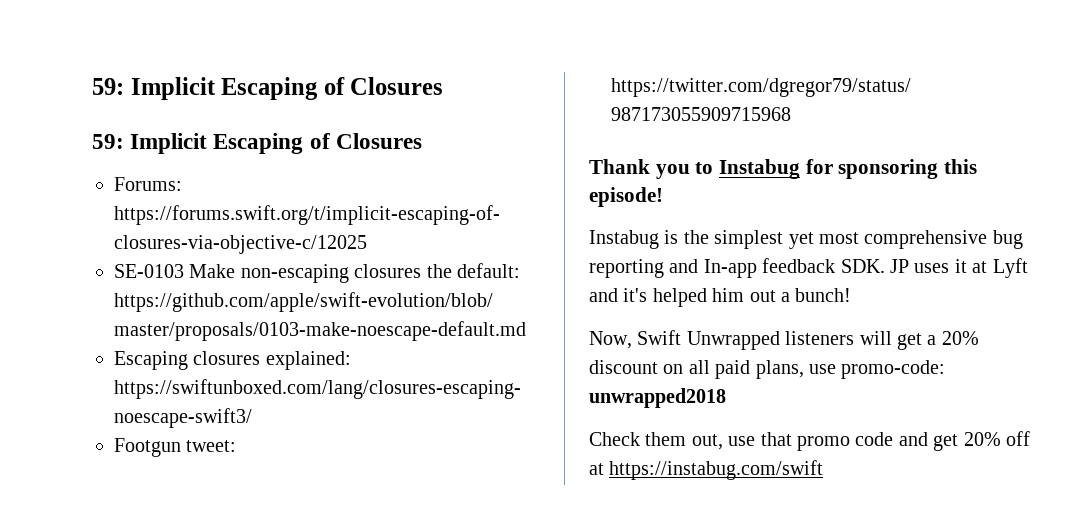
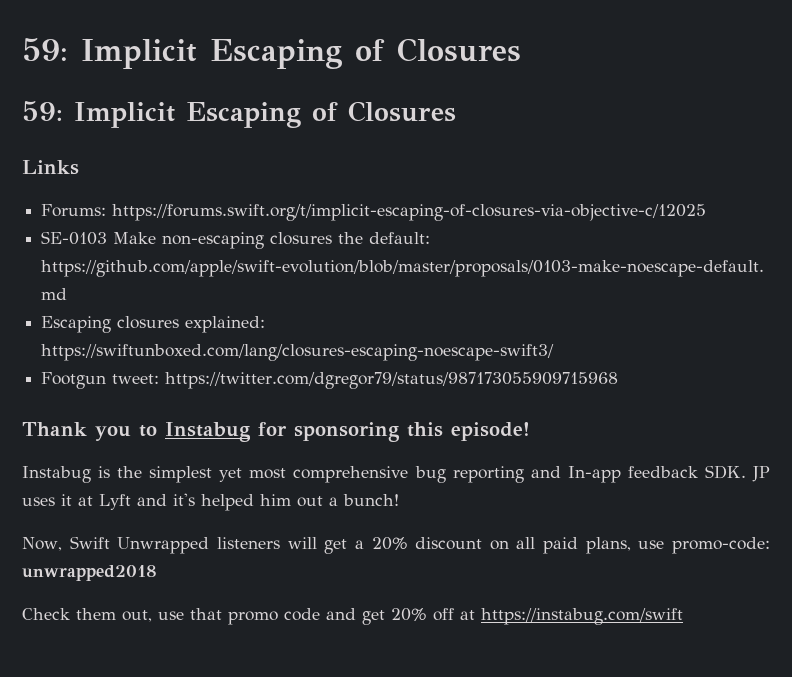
(422, 141) none -> [22,160,79,175] // Links

